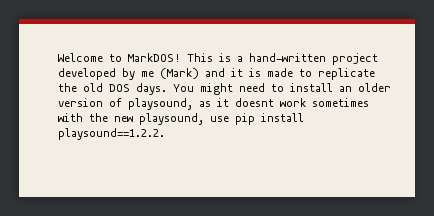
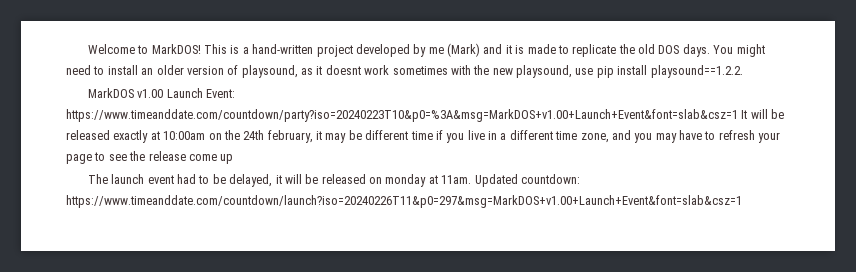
(165, 134) none -> [87,88,236,98] [66,109,785,122] [66,130,781,143] [66,151,234,164] [87,174,580,187] [66,195,742,208] // MarkDOS v1.00 Launch Event: https://www.timeanddate.com/countdown/party?iso=20240223T10&p0=%3A&msg=MarkDOS+v1.00+Launch+Event&font=slab&csz=1 It will be released exactly at 10:00am on the 24th february, it may be different time if you live in a different time zone, and you may have to refresh your page to see the release come up // The launch event had to be delayed, it will be released on monday at 11am. Updated countdown: https://www.timeanddate.com/countdown/launch?iso=20240226T11&p0=297&msg=MarkDOS+v1.00+Launch+Event&font=slab&csz=1

